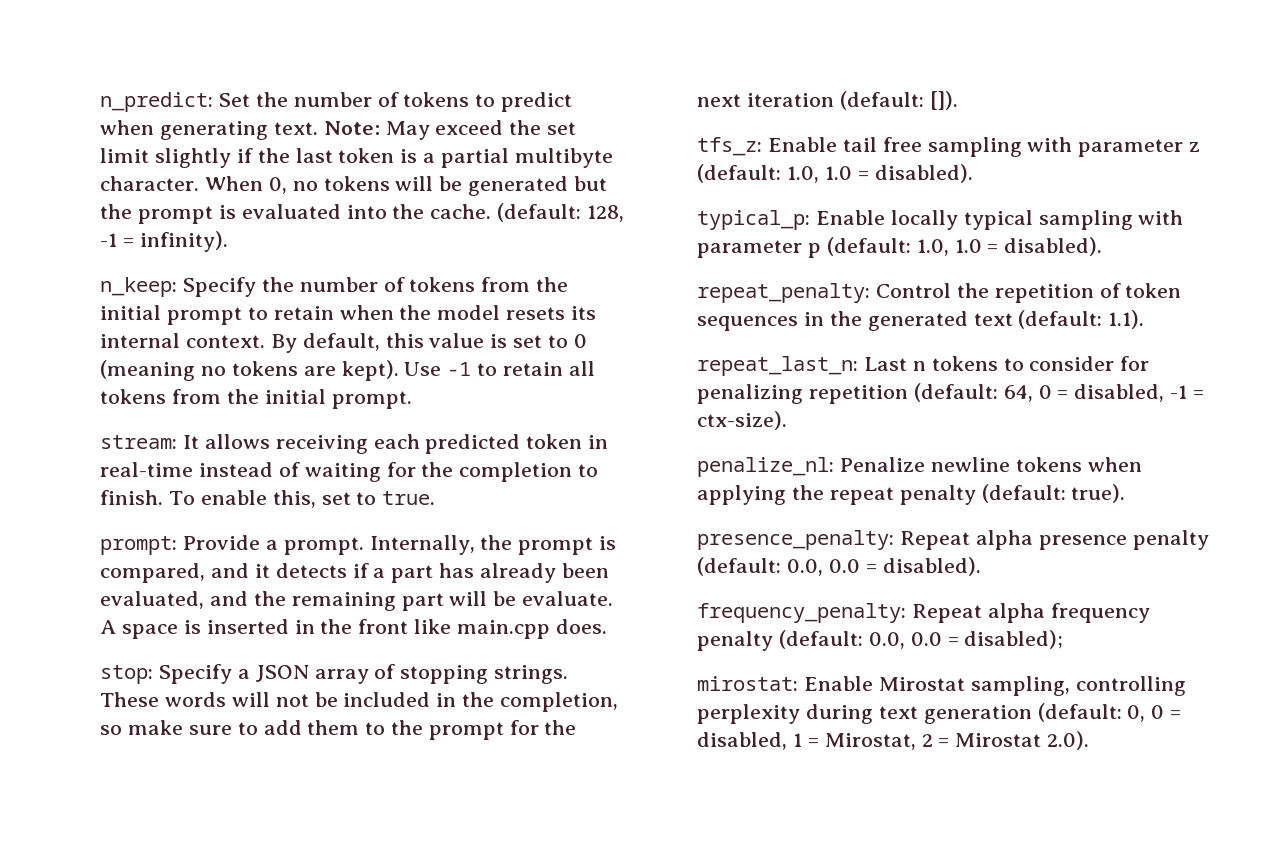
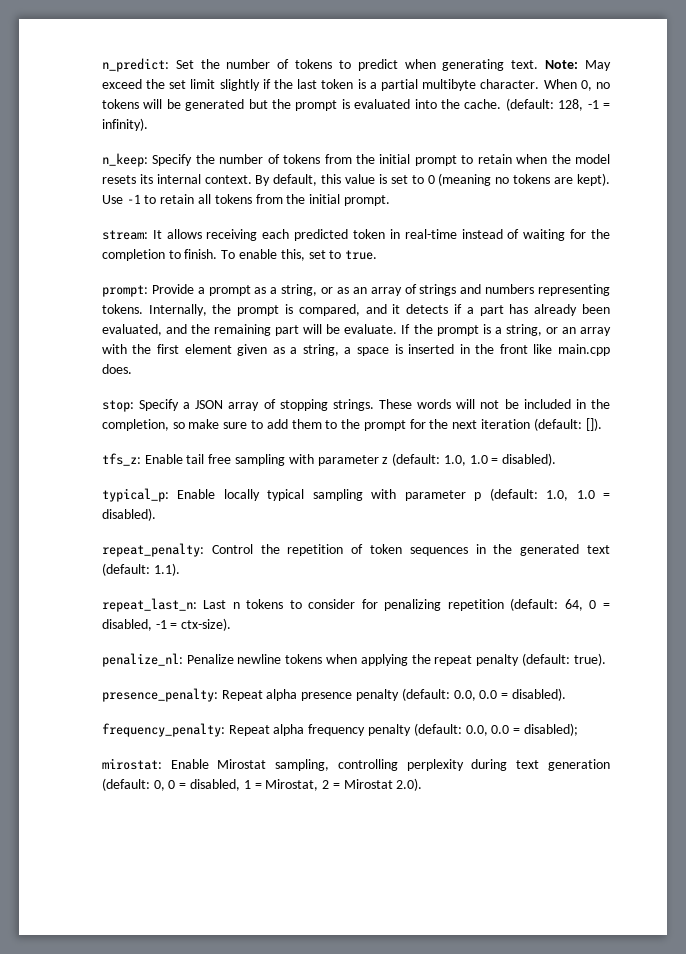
[283,537,364,555] prompt. -> [208,284,610,296] [101,304,143,314] prompt as a string, or as an array of strings and numbers representing tokens.
[100,620,117,634] A -> [401,324,612,336] [101,344,352,356] If the prompt is a string, or an array with the first element given as a string, a

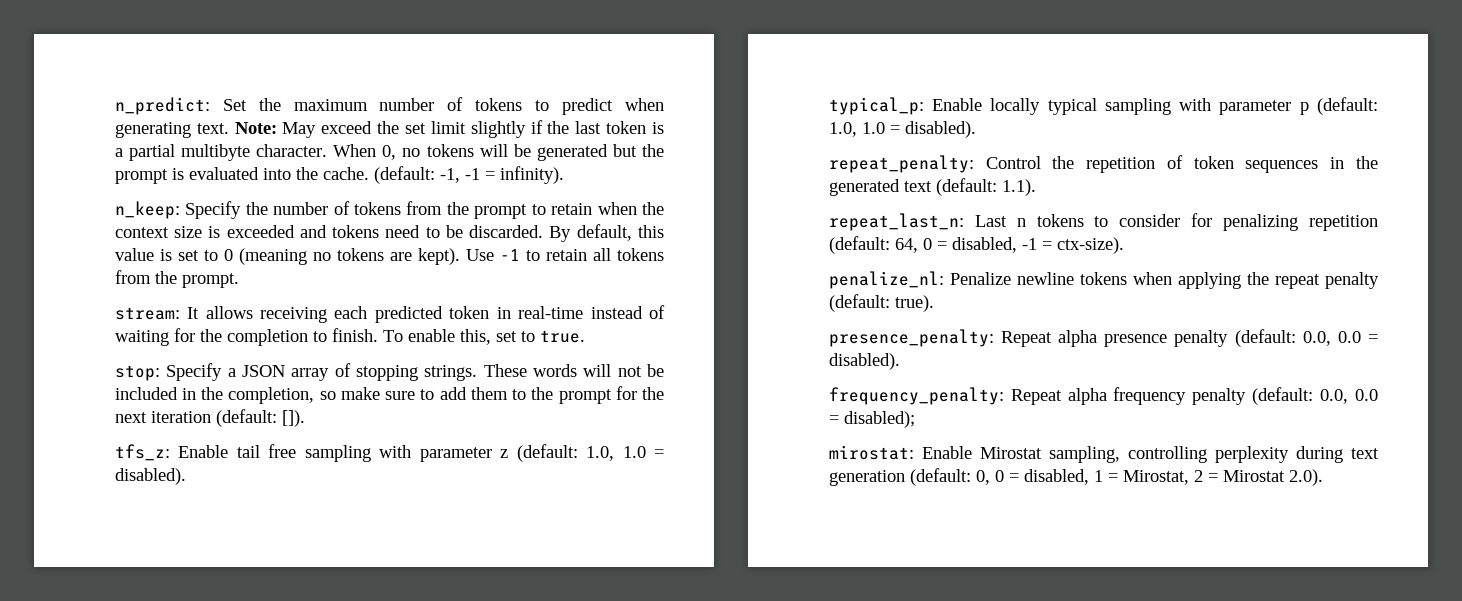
(220, 64) none -> [293,99,368,111] maximum
[558,99,584,111] 128, -> [439,168,460,183] -1,
[379,154,411,164] initial -> (469, 208) none
[575,154,610,164] [101,174,252,184] model resets its internal context. -> [114,225,544,238] context size is exceeded and tokens need to be discarded.
[309,194,341,204] initial -> (177, 277) none
[101,284,610,297] [101,304,610,316] [101,324,612,336] [101,344,611,356] [101,364,132,374] // prompt: Provide a prompt as a string, or as an array of strings and numbers representing tokens. Internally, the prompt is compared, and it detects if a part has already been evaluated, and the remaining part will be evaluate. If the prompt is a string, or an array with the first element given as a string, a space is inserted in the front like main.cpp does. -> (585, 336) none

